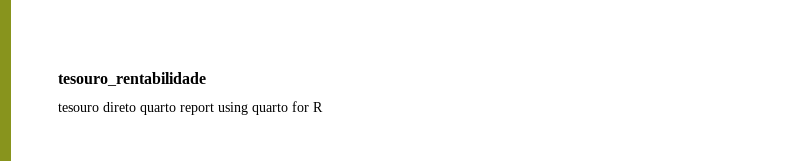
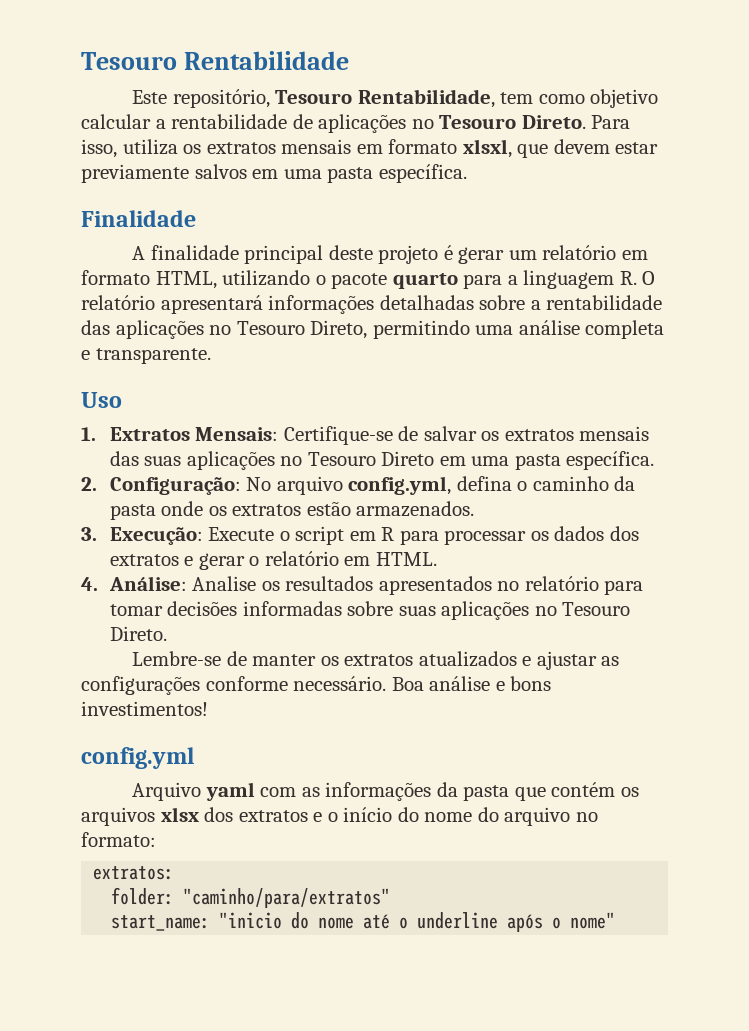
[58,72,206,86] [58,101,323,115] tesouro_rentabilidade // tesouro direto quarto report using quarto for R -> [81,51,350,70] [132,89,659,108] [81,114,631,133] [81,139,659,158] [81,164,467,183] [81,210,196,227] [132,245,648,264] [81,270,656,289] [81,295,663,314] [81,320,665,339] [81,348,211,364] [81,392,122,408] [81,426,650,445] [109,451,655,470] [81,476,636,495] [109,501,475,520] [81,526,639,545] [109,551,437,570] [81,576,644,595] [109,601,631,620] [109,626,167,641] [132,651,620,670] [81,676,552,695] [81,701,208,716] [81,747,194,769] [132,782,639,801] [81,807,598,826] [81,832,156,847] [93,866,175,880] [111,887,391,908] [111,912,616,932] Tesouro Rentabilidade // Este repositório, Tesouro Rentabilidade, tem como objetivo calcular a rentabilidade de aplicações no Tesouro Direto. Para isso, utiliza os extratos mensais em formato xlsxl, que devem estar previamente salvos em uma pasta específica. // Finalidade // A finalidade principal deste projeto é gerar um relatório em formato HTML, utilizando o pacote quarto para a linguagem R. O relatório apresentará informações detalhadas sobre a rentabilidade das aplicações no Tesouro Direto, permitindo uma análise completa e transparente. // Uso // 1. Extratos Mensais: Certifique-se de salvar os extratos mensais das suas aplicações no Tesouro Direto em uma pasta específica. // 2. Configuração: No arquivo config.yml, defina o caminho da pasta onde os extratos estão armazenados. // 3. Execução: Execute o script em R para processar os dados dos extratos e gerar o relatório em HTML. // 4. Análise: Analise os resultados apresentados no relatório para tomar decisões informadas sobre suas aplicações no Tesouro Direto. // Lembre-se de manter os extratos atualizados e ajustar as configurações conforme necessário. Boa análise e bons investimentos! // config.yml // Arquivo yaml com as informações da pasta que contém os arquivos xlsx dos extratos e o início do nome do arquivo no formato: // extratos: // folder: "caminho/para/extratos" // start_name: "inicio do nome até o underline após o nome"

